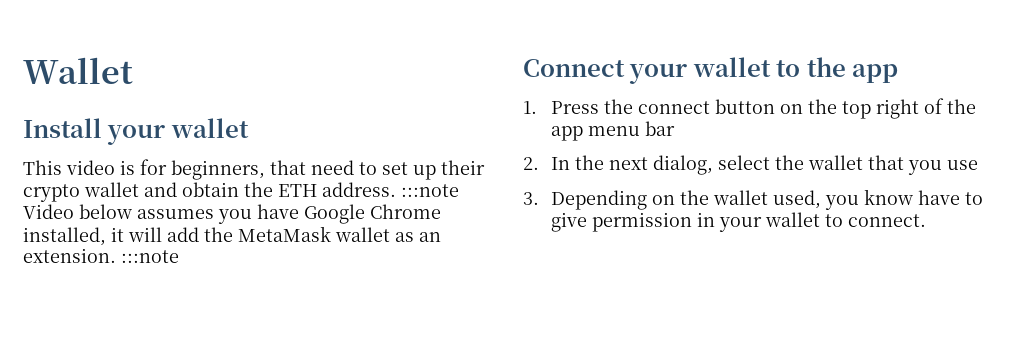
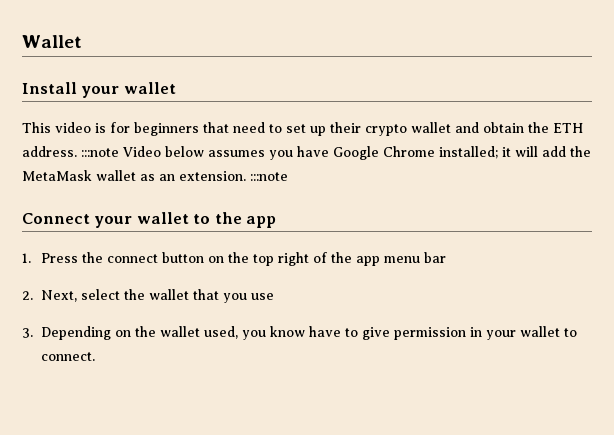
[171,160,265,180] beginners, -> [134,122,199,136] beginners
[23,227,106,246] installed, -> [439,146,498,159] installed;
[550,155,713,175] In the next dialog, -> [41,290,78,302] Next,

